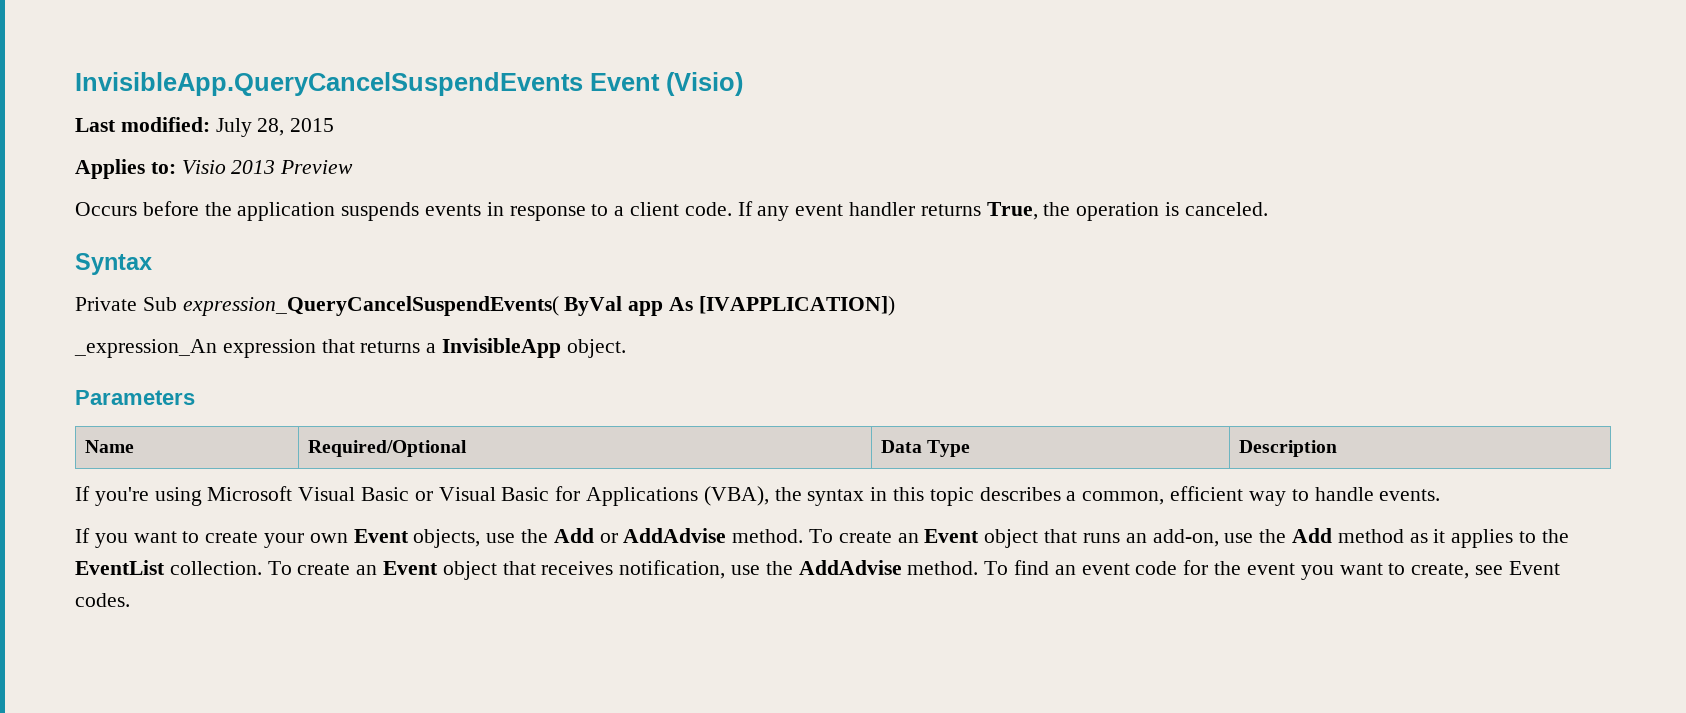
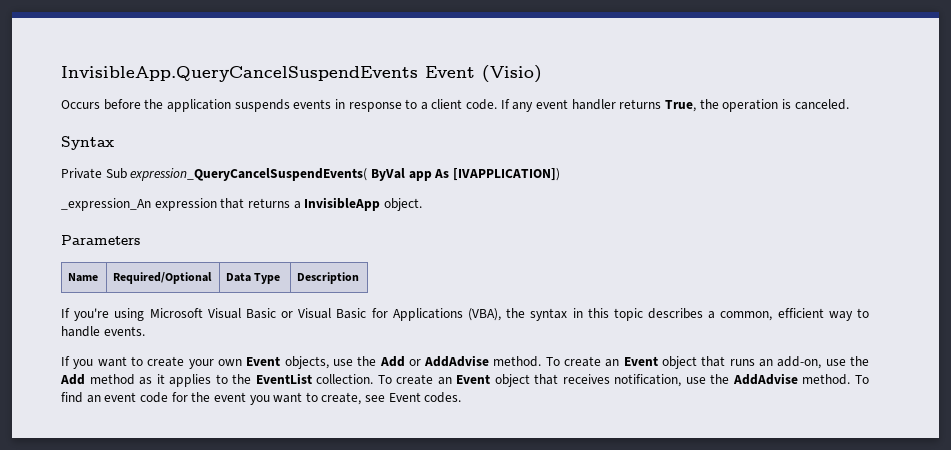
[75,117,335,137] [75,159,354,179] // Last modified: July 28, 2015 // Applies to: Visio 2013 Preview -> (542, 74) none

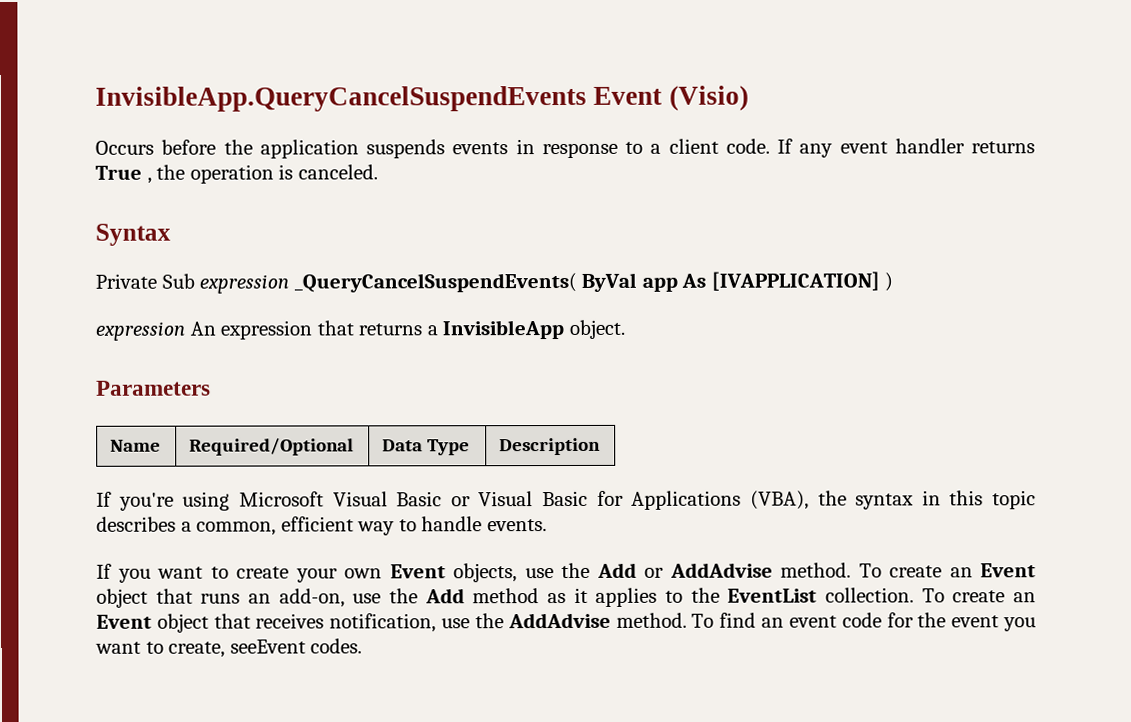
[664,100,696,112] True, -> [95,165,152,184] True ,
[130,168,368,181] expression_QueryCancelSuspendEvents( -> [199,272,577,294] expression _QueryCancelSuspendEvents(
[452,168,560,181] [61,198,151,211] [IVAPPLICATION]) // _expression_An -> [710,271,894,292] [95,321,216,341] [IVAPPLICATION] ) // expression An
[365,392,421,402] see Event -> [229,639,306,654] seeEvent

